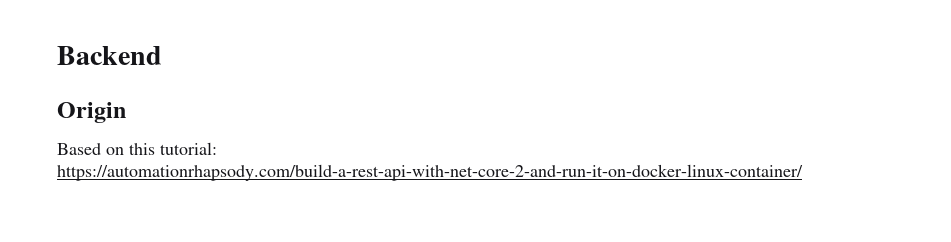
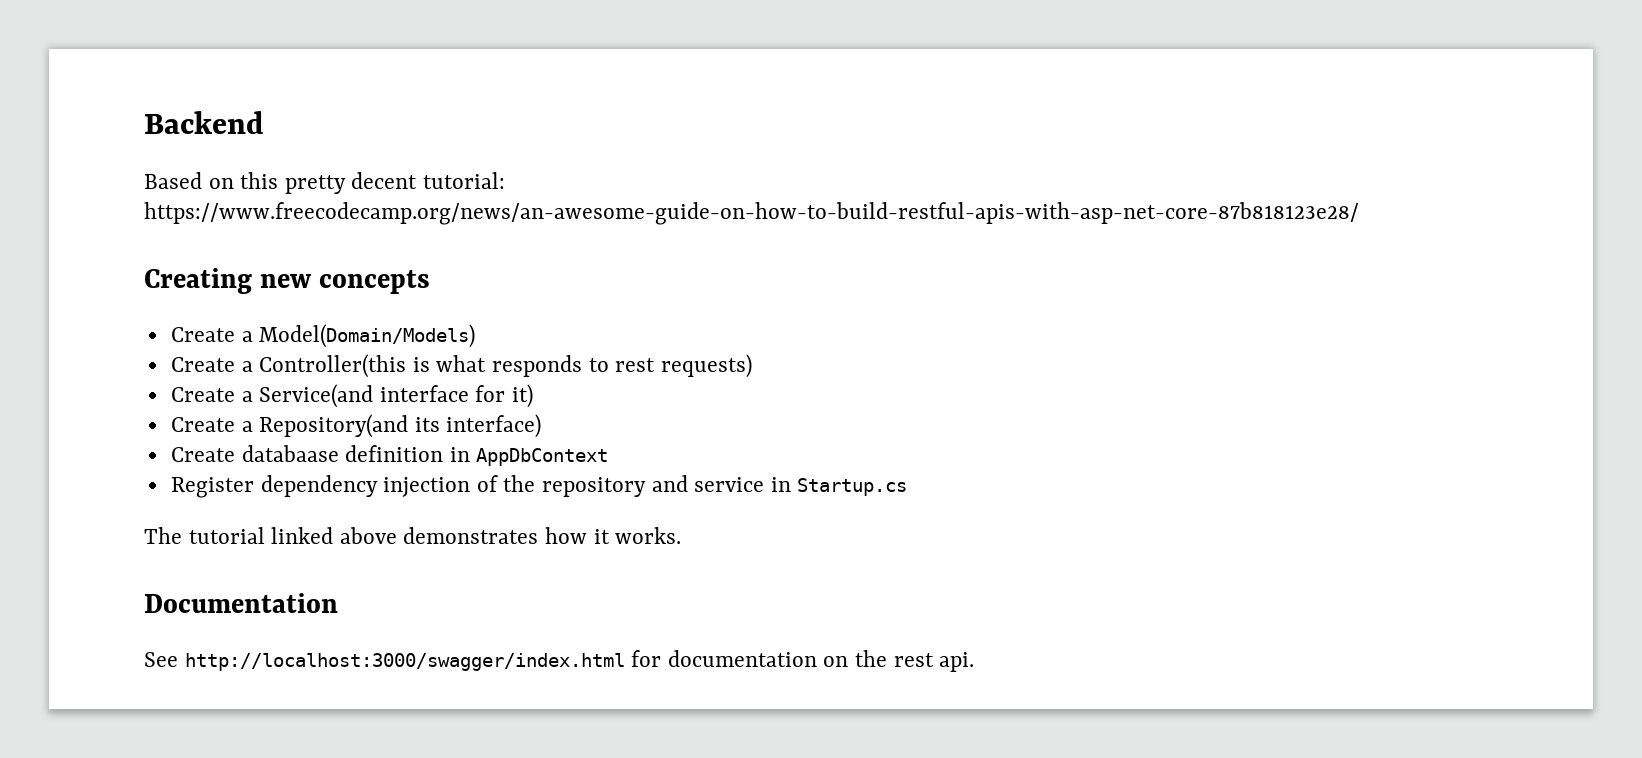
[57,102,126,123] // Origin -> (264, 122) none
[160,142,217,155] [57,164,803,181] tutorial: https://automationrhapsody.com/build-a-rest-api-with-net-core-2-and-run-it-on-docker-linux-container/ -> [284,172,506,194] [144,202,1359,225] [144,268,431,294] [170,324,476,348] [170,354,752,378] [170,384,534,408] [170,414,542,438] [170,445,609,466] [170,475,908,498] [144,527,682,544] [144,593,338,613] [144,650,975,672] pretty decent tutorial: https://www.freecodecamp.org/news/an-awesome-guide-on-how-to-build-restful-apis-with-asp-net-core-87b818123e28/ // Creating new concepts // Create a Model(Domain/Models) // Create a Controller(this is what responds to rest requests) // Create a Service(and interface for it) // Create a Repository(and its interface) // Create databaase definition in AppDbContext // Register dependency injection of the repository and service in Startup.cs // The tutorial linked above demonstrates how it works. // Documentation // See http://localhost:3000/swagger/index.html for documentation on the rest api.

